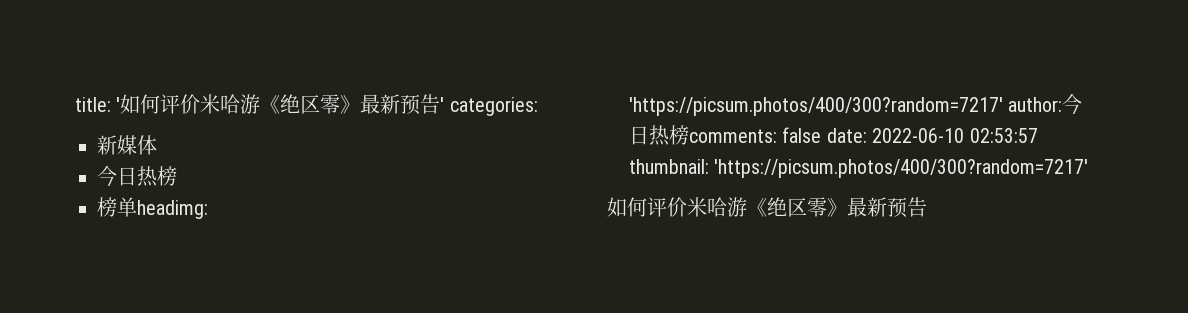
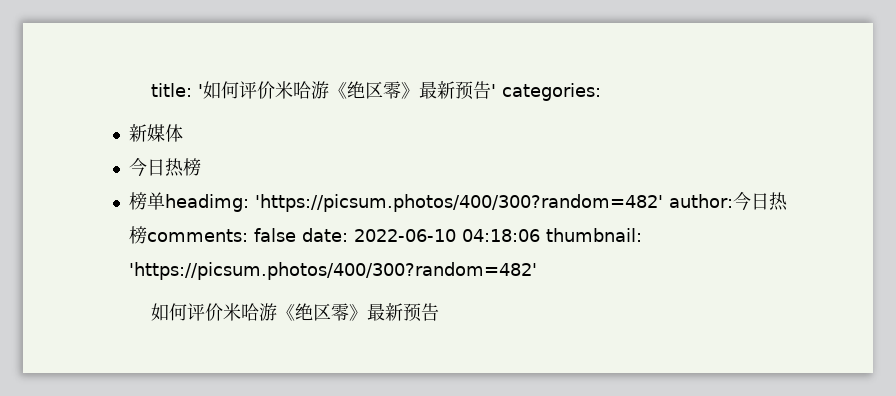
[629,97,1003,116] 'https://picsum.photos/400/300?random=7217' -> [254,194,663,212] 'https://picsum.photos/400/300?random=482'
[969,128,1038,143] [629,159,1089,178] 02:53:57 thumbnail: 'https://picsum.photos/400/300?random=7217' -> [461,228,642,242] [128,262,537,280] 04:18:06 thumbnail: 'https://picsum.photos/400/300?random=482'

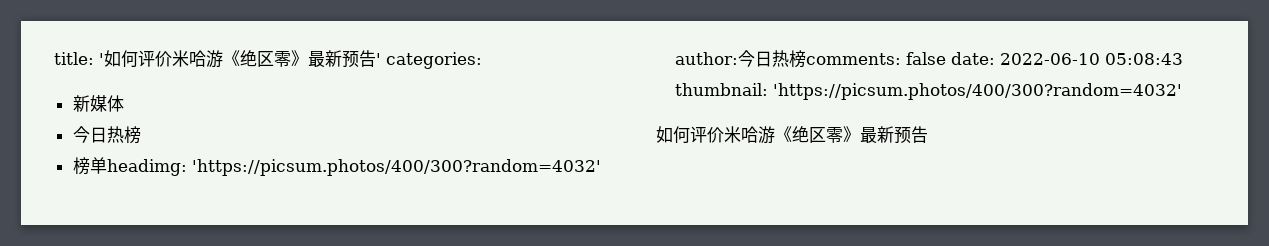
[254,194,663,212] 'https://picsum.photos/400/300?random=482' -> [191,159,601,176] 'https://picsum.photos/400/300?random=4032'
[461,228,642,242] [128,262,537,280] 04:18:06 thumbnail: 'https://picsum.photos/400/300?random=482' -> [1104,53,1183,65] [674,83,1182,100] 05:08:43 thumbnail: 'https://picsum.photos/400/300?random=4032'

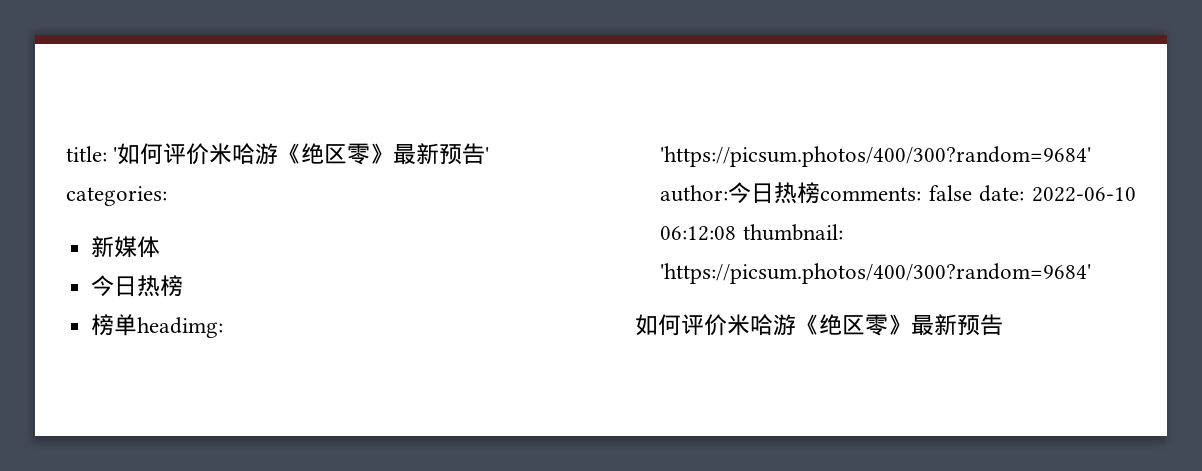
[191,159,601,176] 'https://picsum.photos/400/300?random=4032' -> [660,146,1092,167] 'https://picsum.photos/400/300?random=9684'
[1104,53,1183,65] [674,83,1182,100] 05:08:43 thumbnail: 'https://picsum.photos/400/300?random=4032' -> [660,224,843,241] [660,263,1092,284] 06:12:08 thumbnail: 'https://picsum.photos/400/300?random=9684'

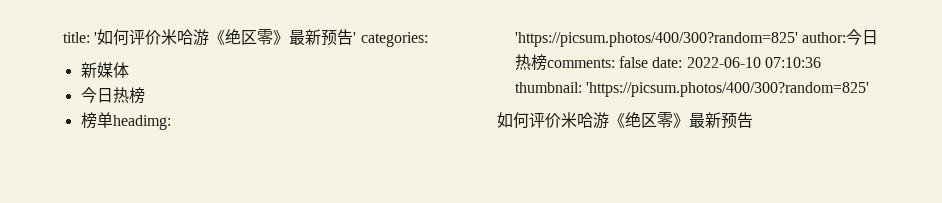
[660,146,1092,167] 'https://picsum.photos/400/300?random=9684' -> [514,32,798,47] 'https://picsum.photos/400/300?random=825'
[660,224,843,241] [660,263,1092,284] 06:12:08 thumbnail: 'https://picsum.photos/400/300?random=9684' -> [764,57,821,68] [514,82,869,97] 07:10:36 thumbnail: 'https://picsum.photos/400/300?random=825'

